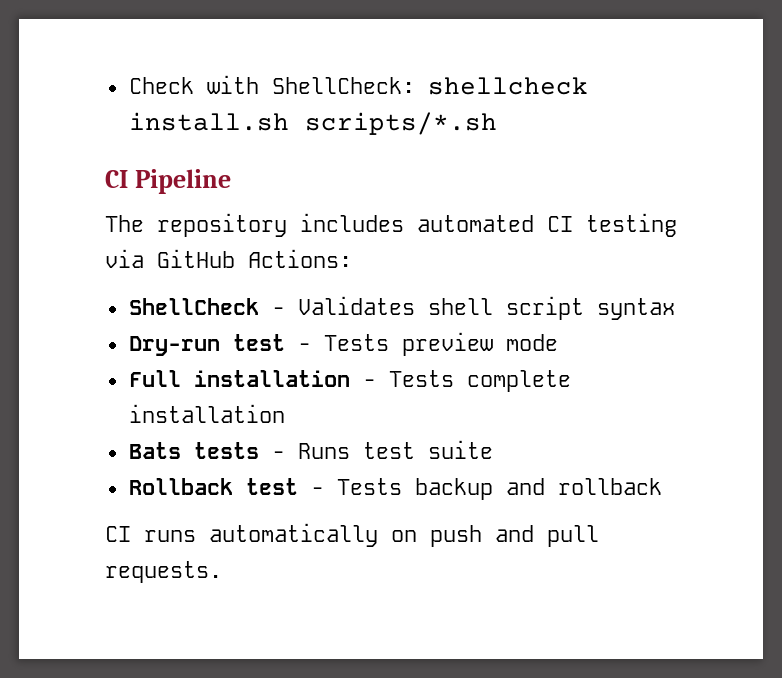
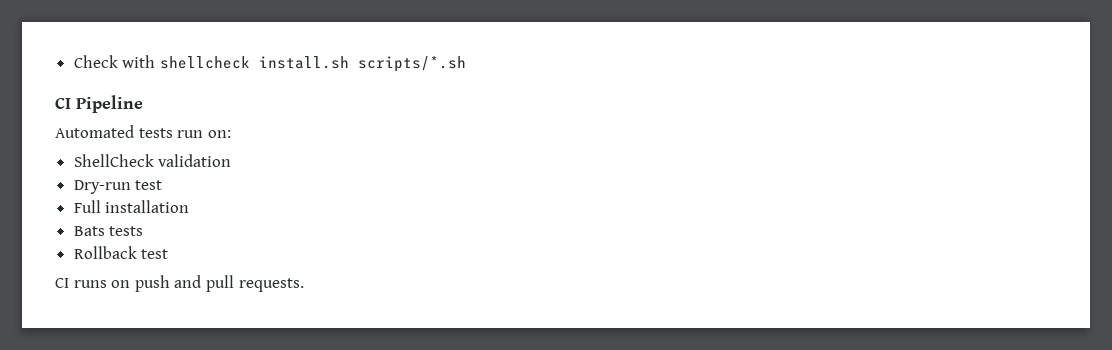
[271,77,415,94] ShellCheck: -> (156, 61) none
[105,213,677,237] [105,249,352,268] [128,296,675,320] [128,332,558,356] [128,370,571,392] [128,404,285,423] [128,440,493,459] [128,478,662,500] The repository includes automated CI testing via GitHub Actions: // ShellCheck - Validates shell script syntax // Dry-run test - Tests preview mode // Full installation - Tests complete installation // Bats tests - Runs test suite // Rollback test - Tests backup and rollback -> [55,125,231,138] [73,154,232,167] [73,180,163,194] [73,200,190,213] [73,226,144,236] [73,246,169,259] Automated tests run on: // ShellCheck validation // Dry-run test // Full installation // Bats tests // Rollback test
[209,523,378,547] automatically -> (107, 284) none

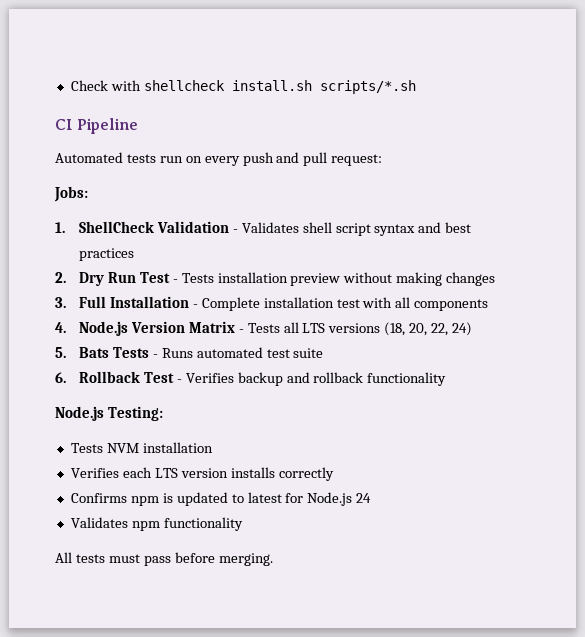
[207,130,231,138] [73,154,232,167] [73,180,163,194] [73,200,190,213] [73,226,144,236] [73,246,169,259] [55,275,304,292] on: // ShellCheck validation // Dry-run test // Full installation // Bats tests // Rollback test // CI runs on push and pull requests. -> [185,152,383,166] [54,186,88,202] [55,221,472,236] [78,248,134,261] [55,272,496,286] [55,296,489,311] [55,321,473,336] [55,347,324,358] [55,371,447,386] [55,406,163,421] [70,442,213,453] [70,467,334,481] [70,492,372,506] [70,517,243,531] [55,552,273,566] on every push and pull request: // Jobs: // 1. ShellCheck Validation - Validates shell script syntax and best practices // 2. Dry Run Test - Tests installation preview without making changes // 3. Full Installation - Complete installation test with all components // 4. Node.js Version Matrix - Tests all LTS versions (18, 20, 22, 24) // 5. Bats Tests - Runs automated test suite // 6. Rollback Test - Verifies backup and rollback functionality // Node.js Testing: // Tests NVM installation // Verifies each LTS version installs correctly // Confirms npm is updated to latest for Node.js 24 // Validates npm functionality // All tests must pass before merging.

